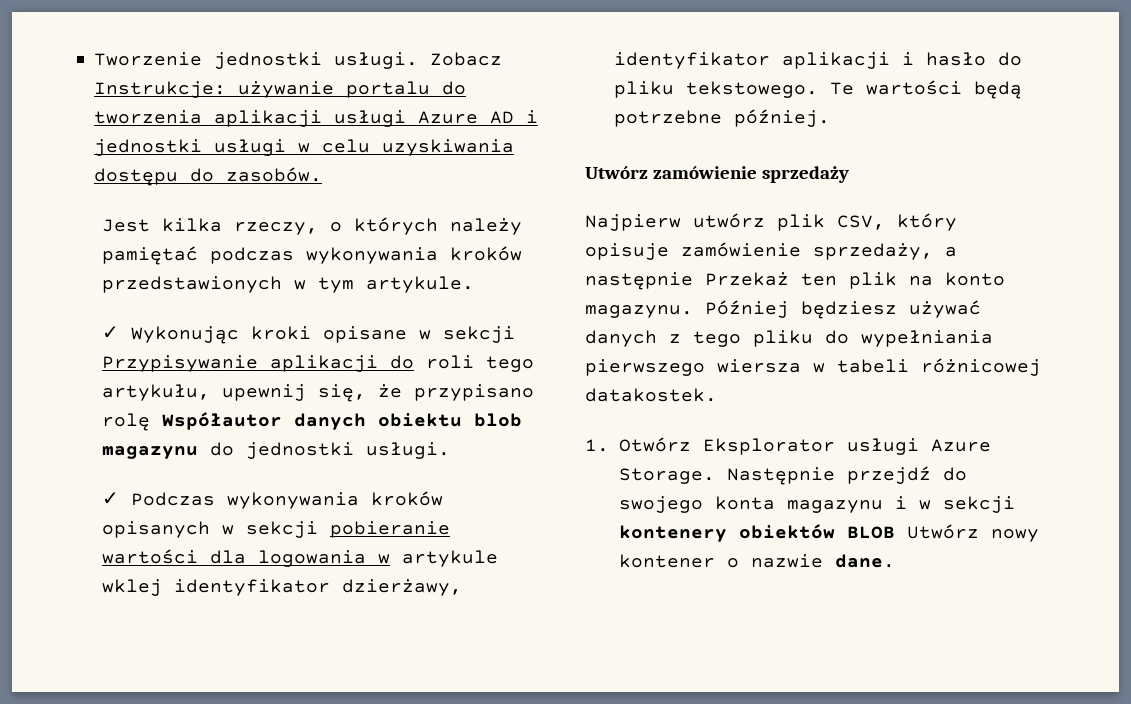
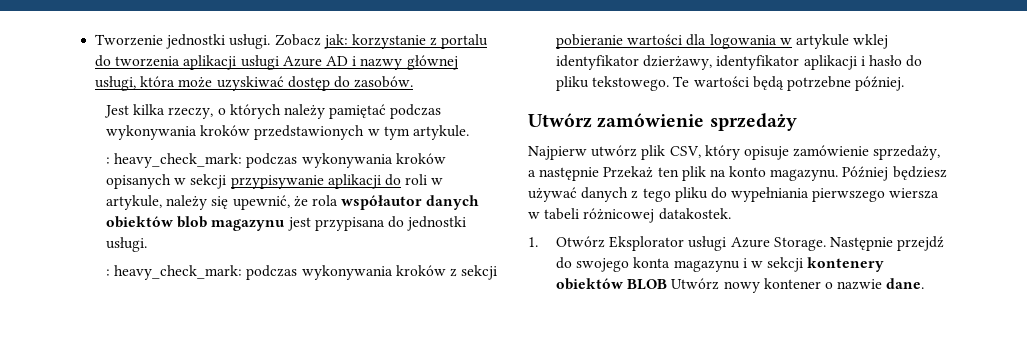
[94,81,335,98] Instrukcje: używanie -> [323,34,438,49] jak: korzystanie z
[94,139,515,156] [94,168,179,186] jednostki usługi w celu uzyskiwania dostępu -> [360,55,458,70] [95,76,330,91] nazwy głównej usługi, która może uzyskiwać dostęp
[101,326,515,344] [101,355,258,372] ✓ Wykonując kroki opisane w sekcji Przypisywanie -> [106,153,446,168] [106,174,324,189] : heavy_check_mark: podczas wykonywania kroków opisanych w sekcji przypisywanie
[485,356,534,372] [101,384,534,402] [101,412,522,431] [101,442,450,459] [101,491,443,509] [101,521,234,538] tego artykułu, upewnij się, że przypisano rolę Współautor danych obiektu blob magazynu do jednostki usługi. // ✓ Podczas wykonywania kroków opisanych w -> [431,178,444,185] [106,195,480,210] [106,216,467,231] [106,237,148,252] [106,265,457,280] w artykule, należy się upewnić, że rola współautor danych obiektów blob magazynu jest przypisana do jednostki usługi. // : heavy_check_mark: podczas wykonywania kroków z

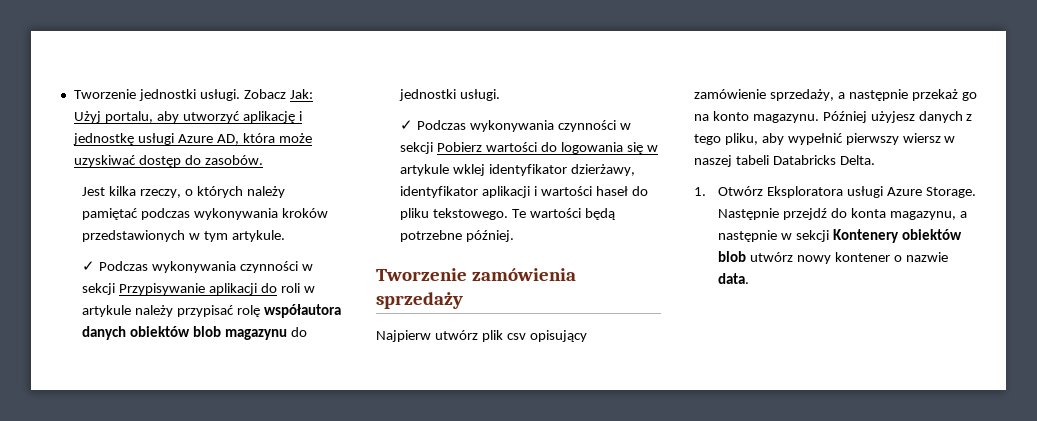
[323,34,489,49] [95,55,458,70] [95,76,137,91] jak: korzystanie z portalu do tworzenia aplikacji usługi Azure AD i nazwy głównej usługi, -> [289,89,313,99] [73,111,302,123] [72,133,239,145] Jak: Użyj portalu, aby utworzyć aplikację i jednostkę usługi Azure AD,
[106,153,446,168] [106,174,324,189] : heavy_check_mark: podczas wykonywania kroków opisanych w sekcji przypisywanie -> [82,261,313,273] [82,283,205,295] ✓ Podczas wykonywania czynności w sekcji Przypisywanie
[106,195,423,210] artykule, należy się upewnić, że rola współautor -> [82,304,341,318] artykule należy przypisać rolę współautora
[287,217,385,231] jest przypisana -> (287, 334) none
[106,265,498,280] [556,34,777,49] : heavy_check_mark: podczas wykonywania kroków z sekcji pobieranie wartości dla logowania -> [400,120,631,132] [400,142,643,154] ✓ Podczas wykonywania czynności w sekcji Pobierz wartości do logowania się
[868,55,902,66] hasło -> [540,186,628,196] wartości haseł
[528,113,705,128] Utwórz zamówienie -> [376,268,576,281] Tworzenie zamówienia
[669,145,789,160] CSV, który opisuje -> [506,330,587,342] csv opisujący
[603,166,706,181] Przekaż ten plik -> [911,89,977,101] przekaż go
[892,166,947,180] [528,187,577,202] będziesz używać -> [870,111,915,123] użyjesz
[674,187,940,202] [528,208,731,223] pliku do wypełniania pierwszego wiersza w tabeli różnicowej datakostek. -> [724,133,956,145] [694,155,875,167] pliku, aby wypełnić pierwszy wiersz w naszej tabeli Databricks Delta.
[609,236,685,251] Eksplorator -> [766,186,843,198] Eksploratora
[576,257,885,272] [556,278,720,290] swojego konta magazynu i w sekcji kontenery obiektów BLOB Utwórz -> [850,208,967,220] [718,229,962,243] [718,251,793,262] konta magazynu, a następnie w sekcji Kontenery obiektów blob utwórz
[886,278,925,289] dane. -> [718,273,750,284] data.

